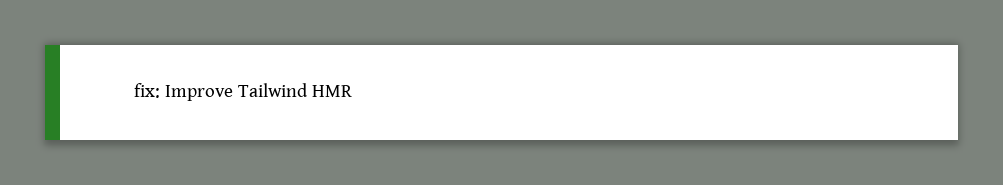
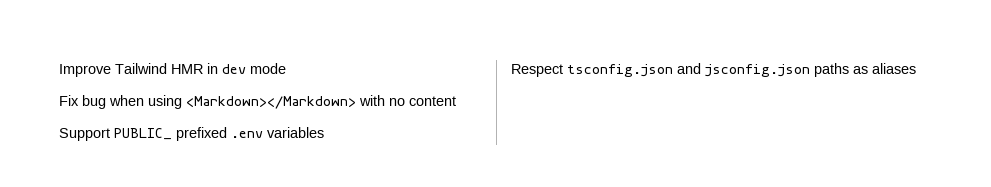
[134,83,160,98] fix: -> (59, 70) none
(352, 91) none -> [207,63,286,74] [59,95,456,109] [59,127,324,141] [511,63,916,77] in dev mode // Fix bug when using <Markdown></Markdown> with no content // Support PUBLIC_ prefixed .env variables // Respect tsconfig.json and jsconfig.json paths as aliases

